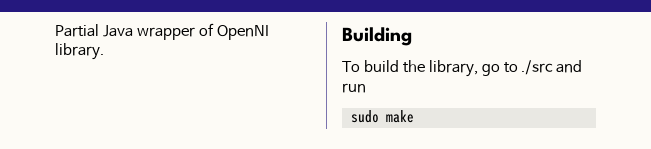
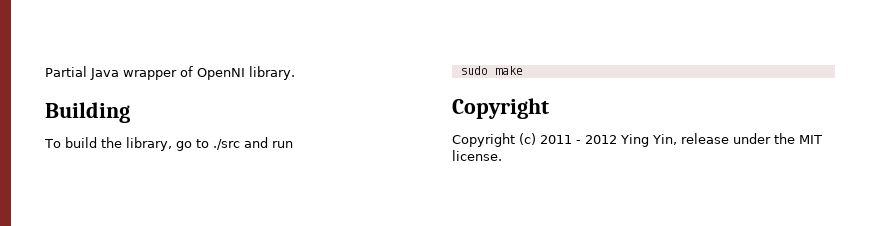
(414, 116) none -> [452,98,549,119] [452,133,822,147] [452,150,502,161] // Copyright // Copyright (c) 2011 - 2012 Ying Yin, release under the MIT license.

